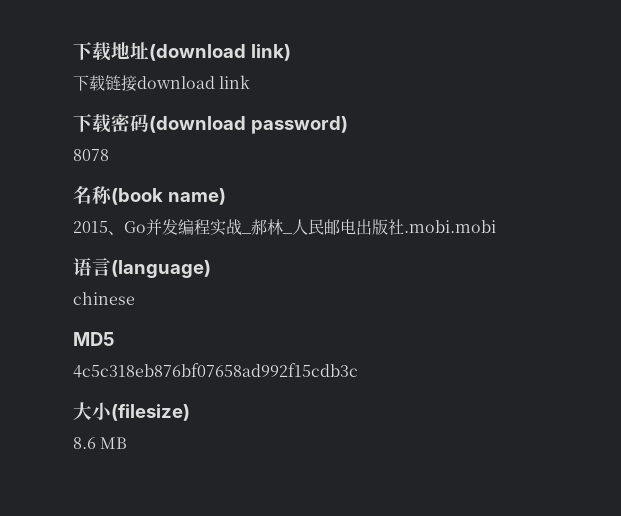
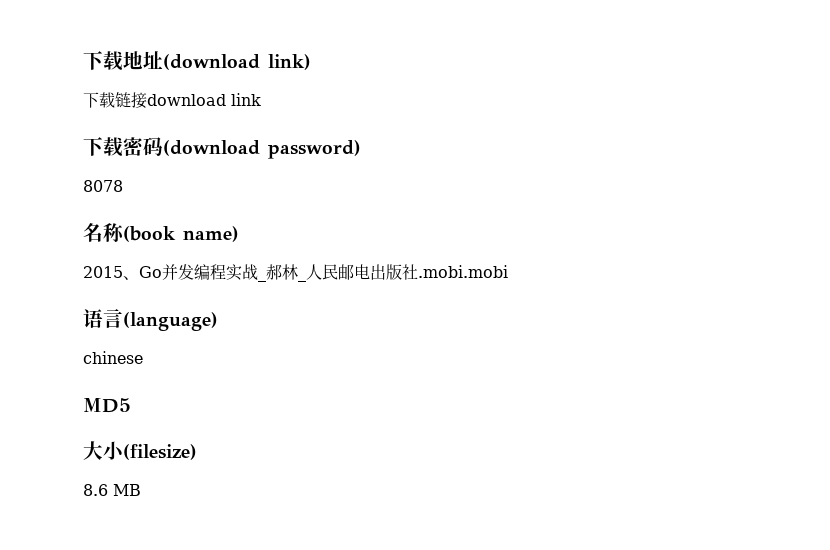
[73,363,358,378] // 4c5c318eb876bf07658ad992f15cdb3c -> (131, 405) none

